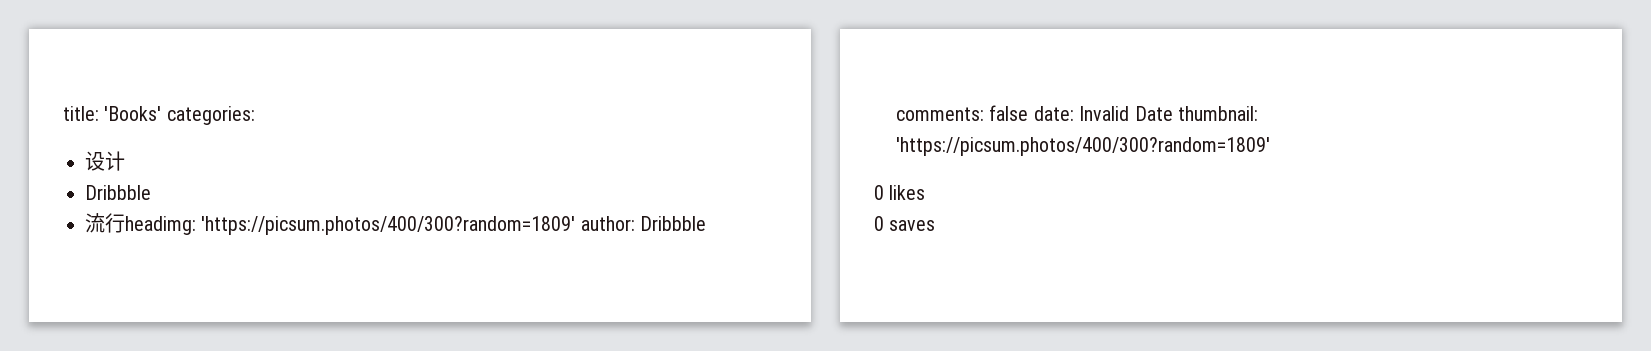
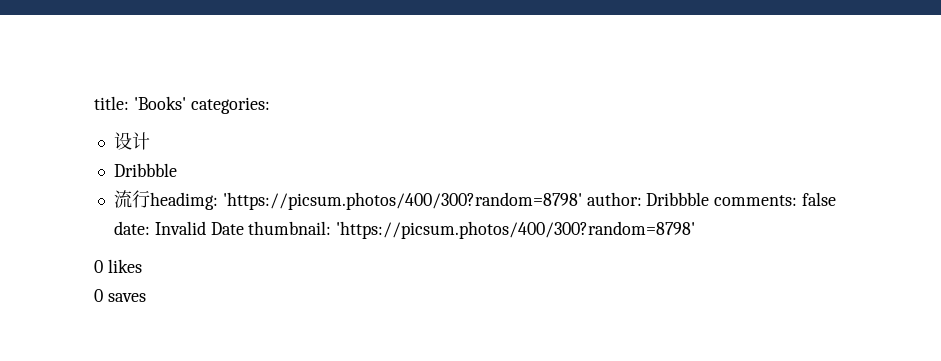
[201,216,576,235] 'https://picsum.photos/400/300?random=1809' -> [222,192,582,210] 'https://picsum.photos/400/300?random=8798'
[896,137,1270,156] 'https://picsum.photos/400/300?random=1809' -> [336,221,696,239] 'https://picsum.photos/400/300?random=8798'

